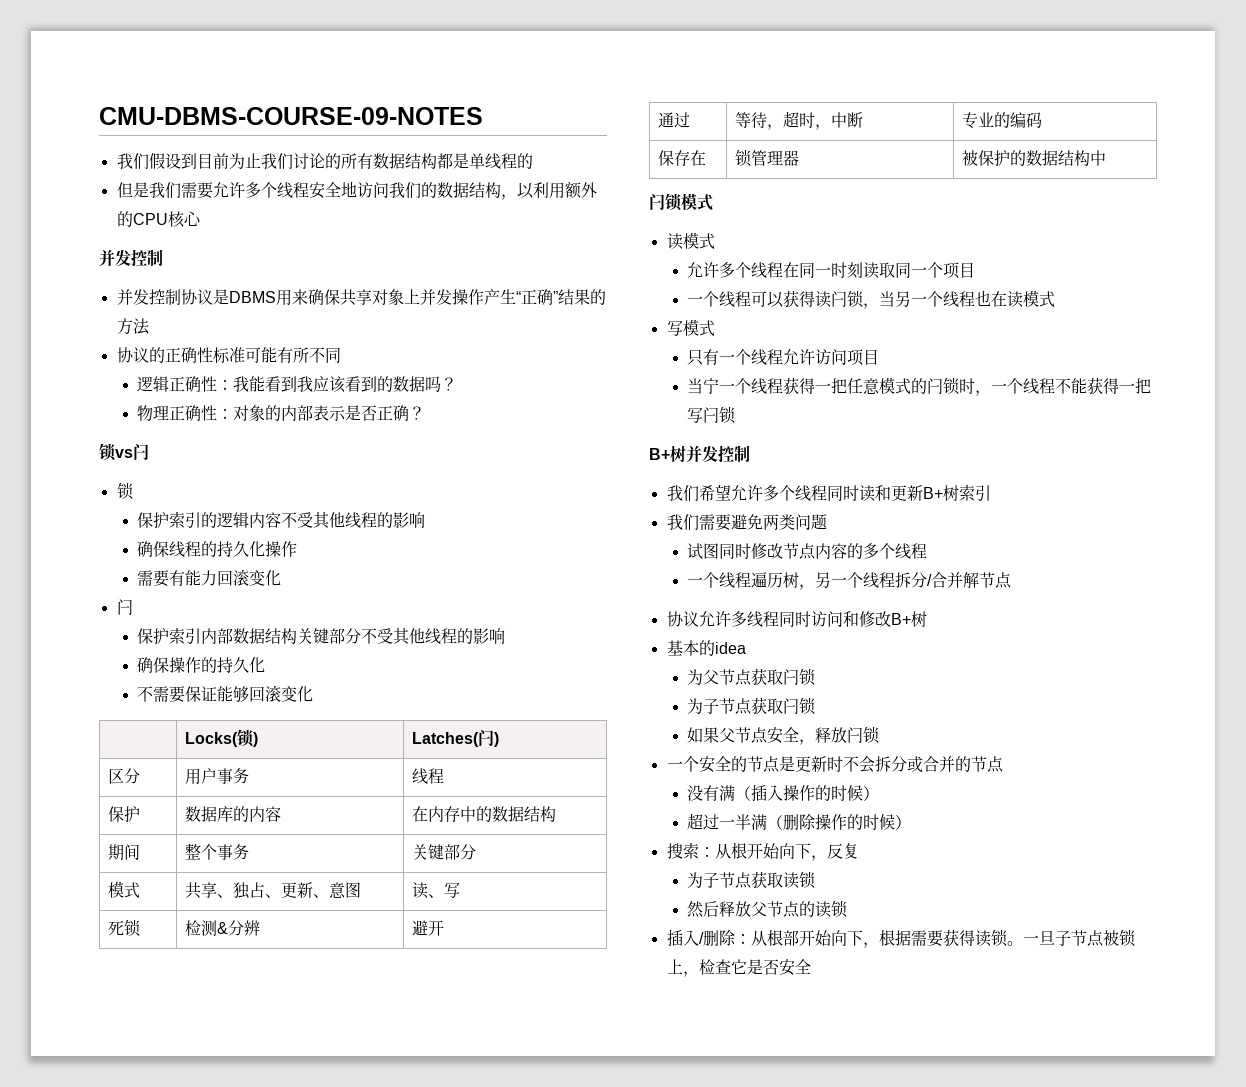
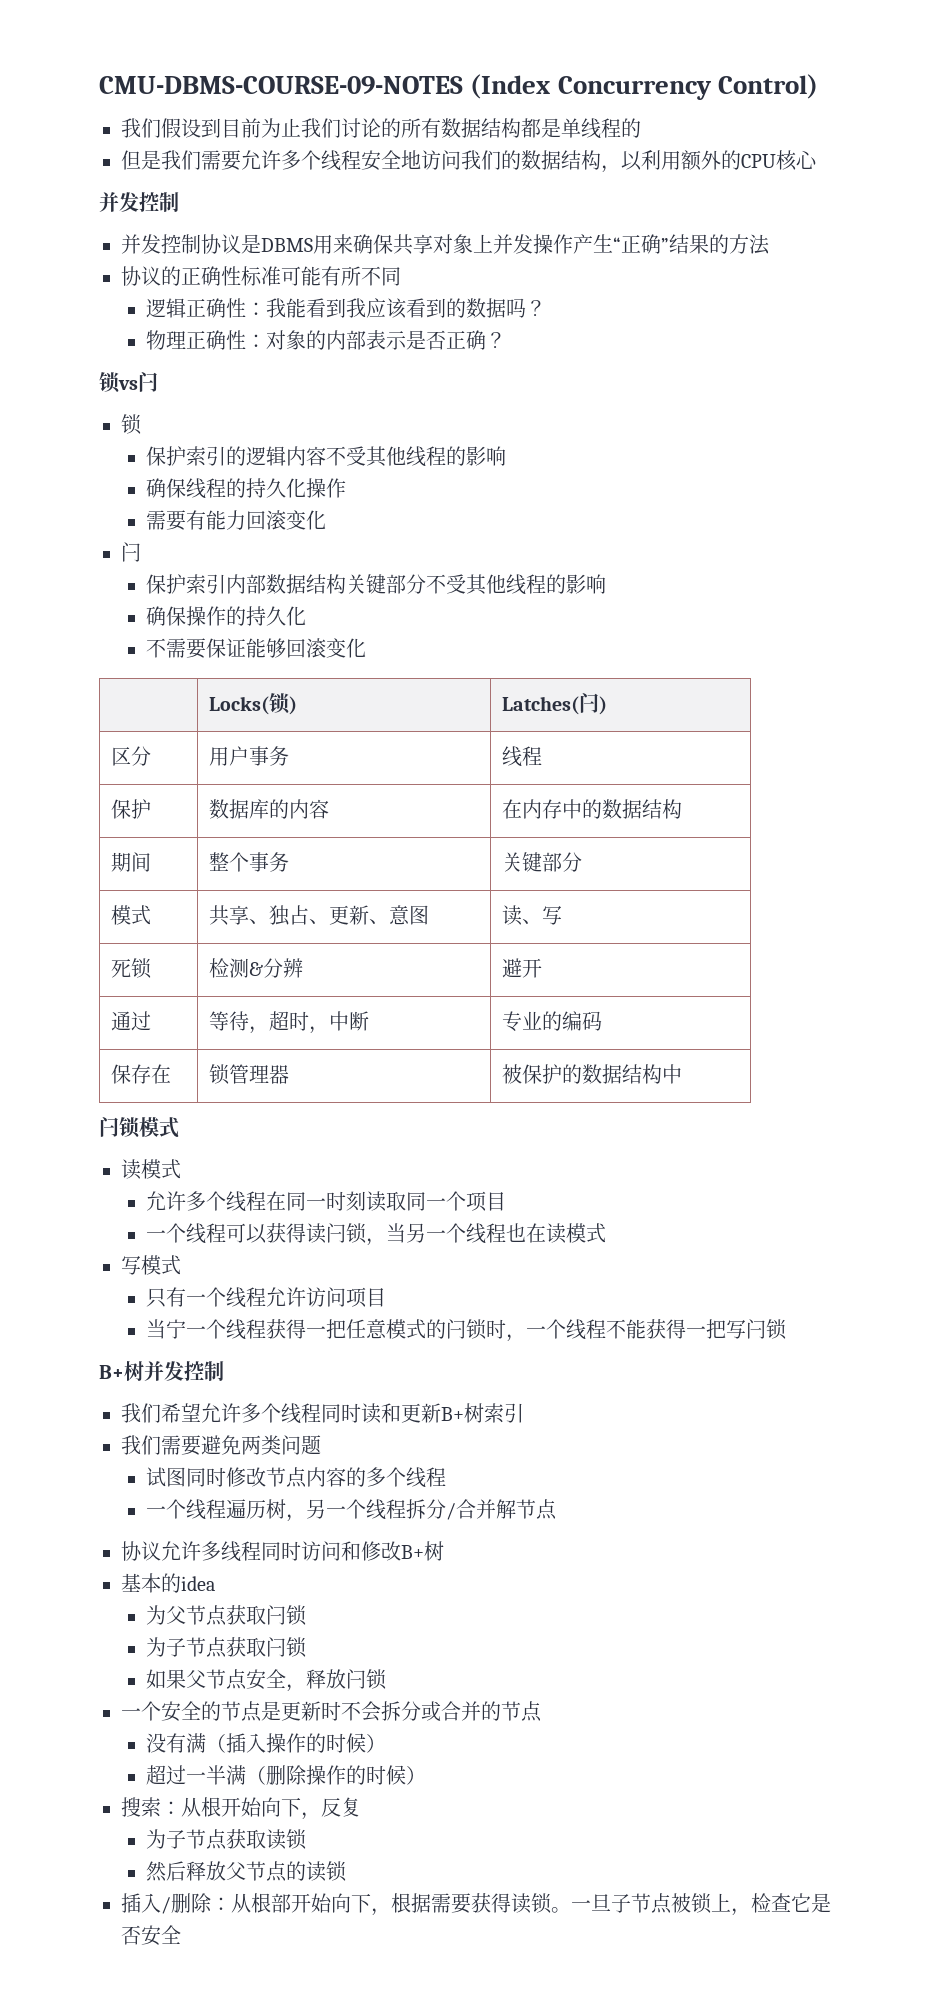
(483, 116) none -> [470,74,818,100] (Index Concurrency Control)

